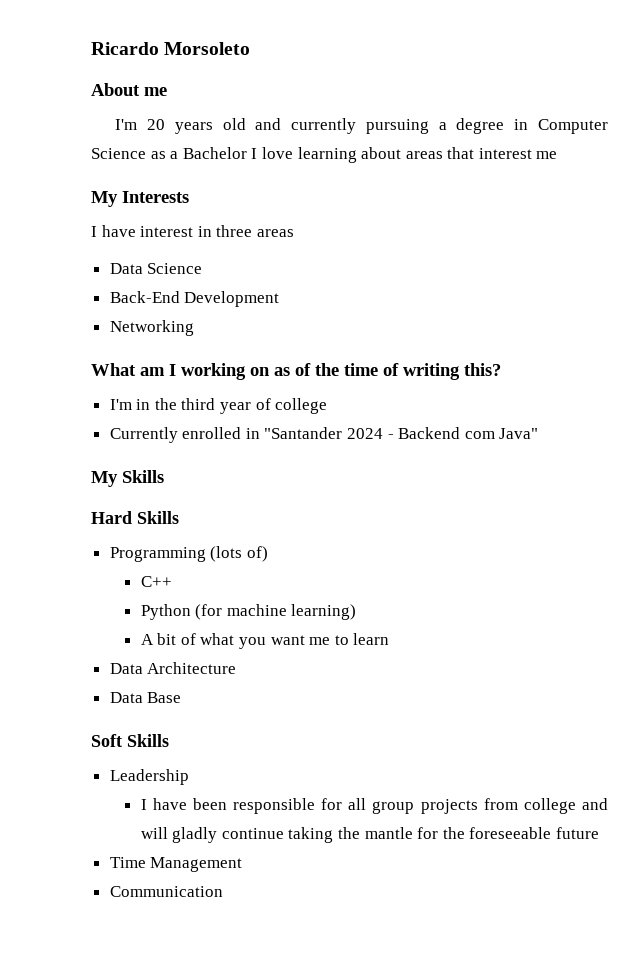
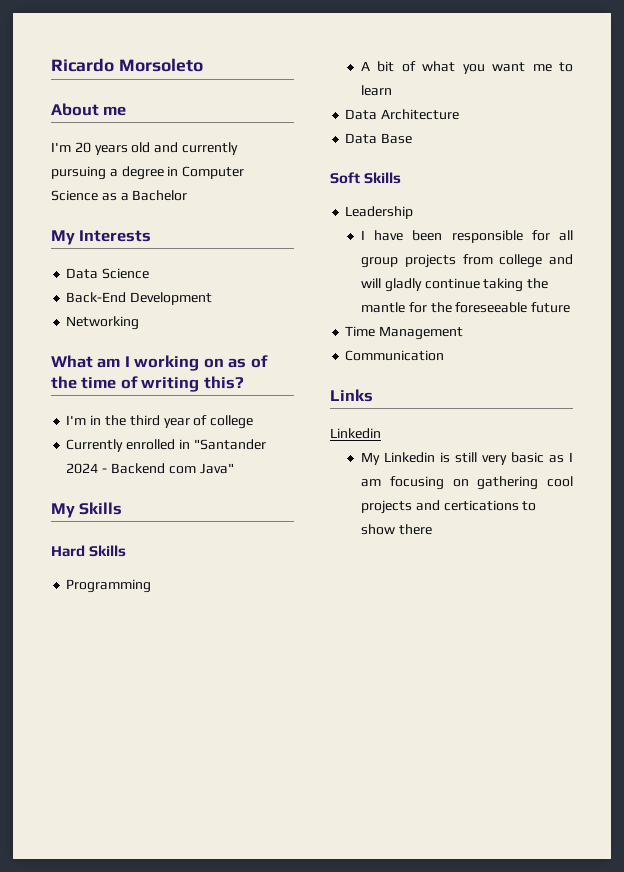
[251,147,558,163] [91,191,189,207] [91,225,294,237] I love learning about areas that interest me // My Interests // I have interest in three areas -> [51,230,152,245] // My Interests
[210,546,268,562] [140,576,172,587] [140,604,357,620] (lots of) // C++ // Python (for machine learning) -> (152, 586) none
(223, 891) none -> [330,389,373,402] [330,428,381,439] [360,452,573,465] [360,476,573,490] [360,500,537,514] [360,524,432,535] // Links // Linkedin // My Linkedin is still very basic as I am focusing on gathering cool projects and certications to show there

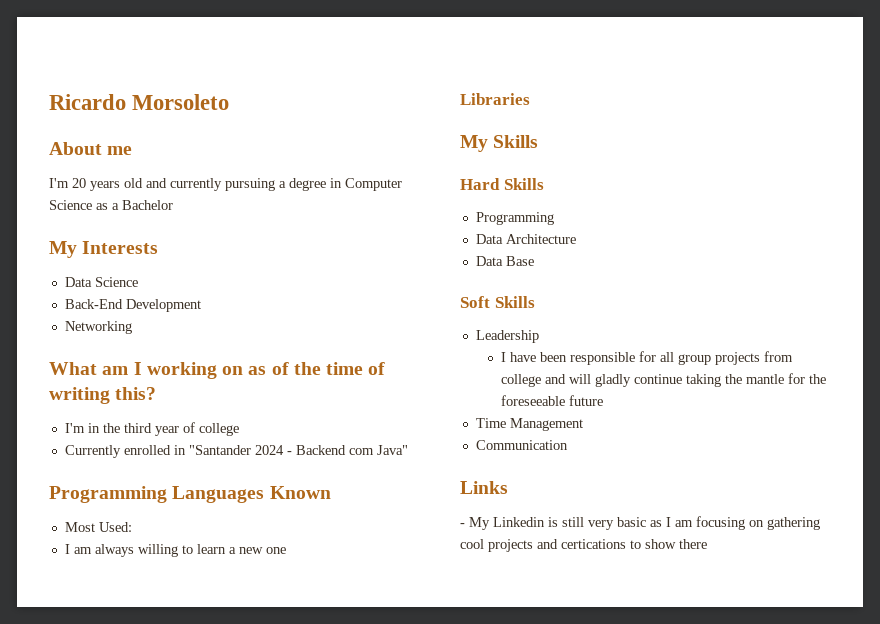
(234, 468) none -> [49,486,331,503] [64,522,132,532] [64,544,286,557] [460,93,530,105] // Programming Languages Known // Most Used: // I am always willing to learn a new one // Libraries
[360,61,573,74] [360,85,392,96] // A bit of what you want me to learn -> (554, 218) none
[330,428,381,439] Linkedin // -> [460,523,465,527] -

